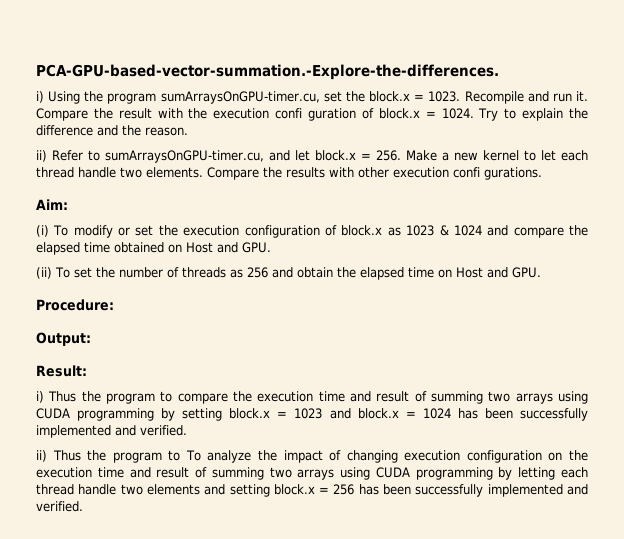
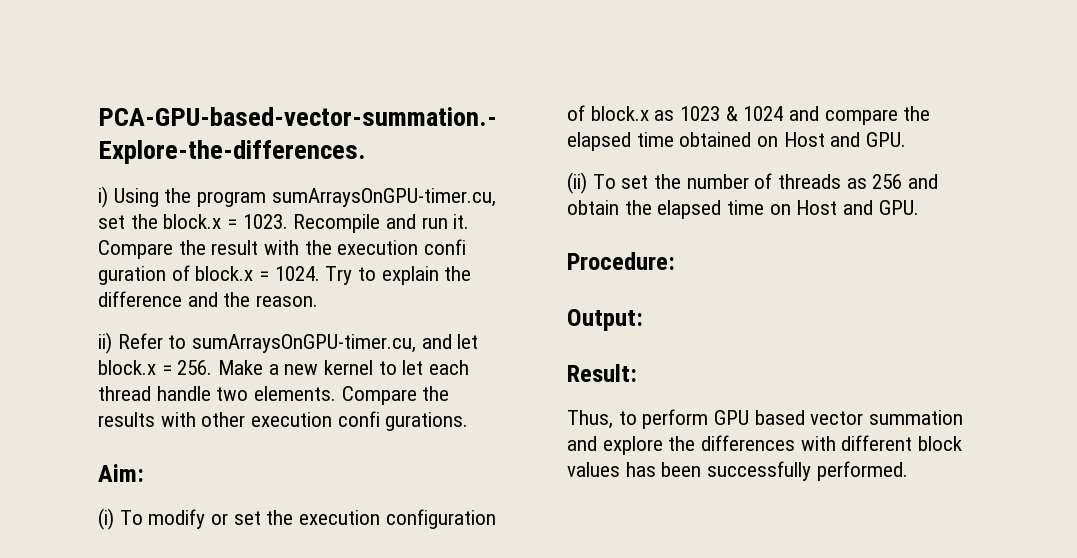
[36,391,588,404] [36,408,589,421] [36,425,187,438] [36,450,588,463] [36,467,588,480] [36,484,589,497] [36,501,83,512] i) Thus the program to compare the execution time and result of summing two arrays using CUDA programming by setting block.x = 1023 and block.x = 1024 has been successfully implemented and verified. // ii) Thus the program to To analyze the impact of changing execution configuration on the execution time and result of summing two arrays using CUDA programming by letting each thread handle two elements and setting block.x = 256 has been successfully implemented and verified. -> [567,409,964,429] [567,435,963,455] [567,461,908,481] Thus, to perform GPU based vector summation and explore the differences with different block values has been successfully performed.

